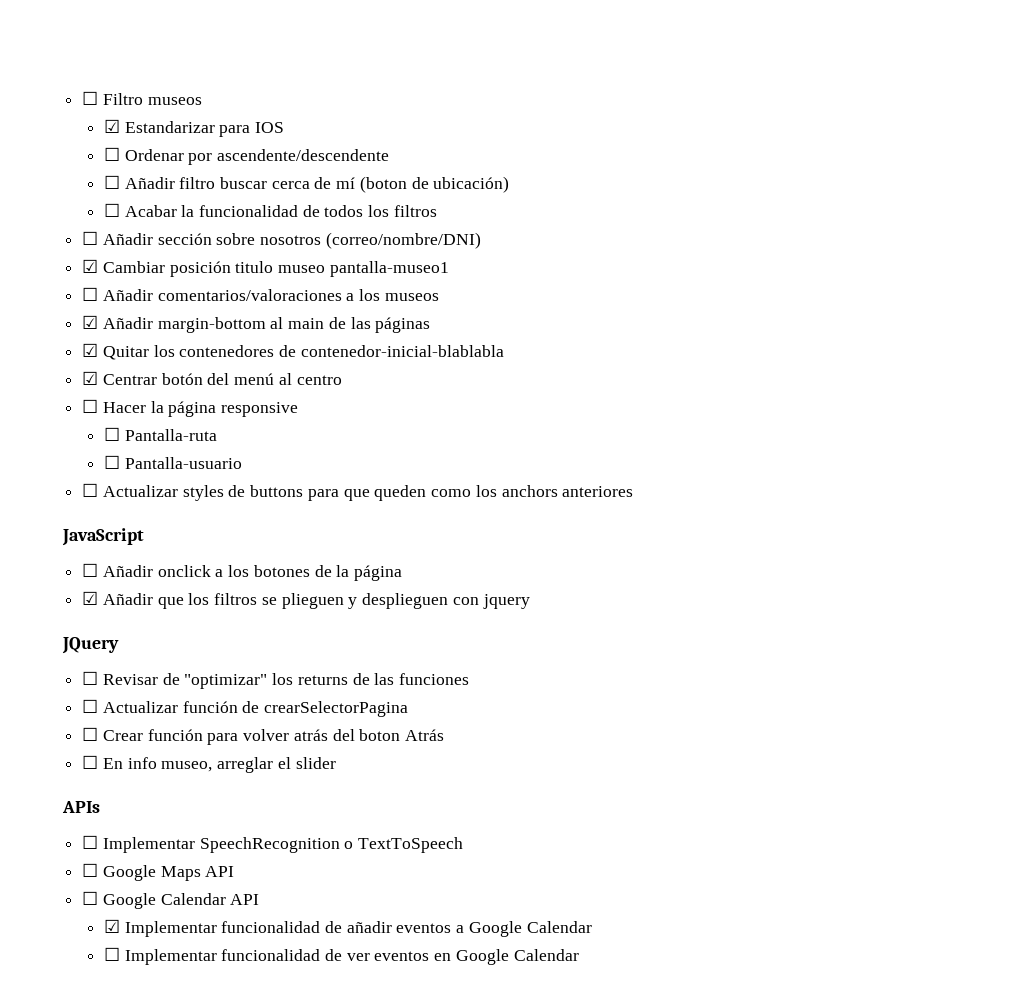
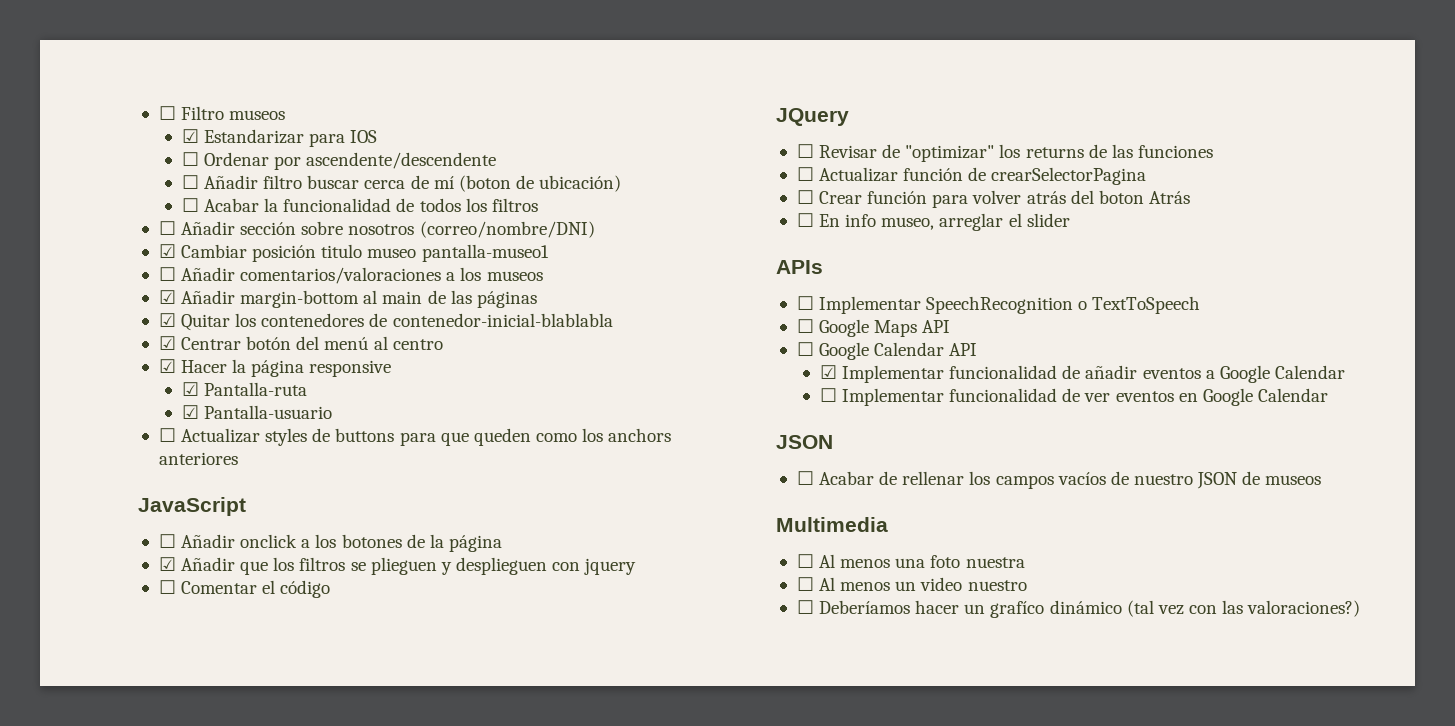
[82,399,99,413] ☐ -> [158,359,176,373] ☑
[103,427,120,441] ☐ -> [181,382,199,396] ☑
[103,455,120,469] ☐ -> [181,405,199,419] ☑
(530, 601) none -> [158,580,331,598] // ☐ Comentar el código
(579, 955) none -> [776,435,833,449] [796,471,1322,489] [776,517,888,532] [796,554,1025,568] [796,577,1027,591] [796,600,1361,618] // JSON // ☐ Acabar de rellenar los campos vacíos de nuestro JSON de museos // Multimedia // ☐ Al menos una foto nuestra // ☐ Al menos un video nuestro // ☐ Deberíamos hacer un grafíco dinámico (tal vez con las valoraciones?)

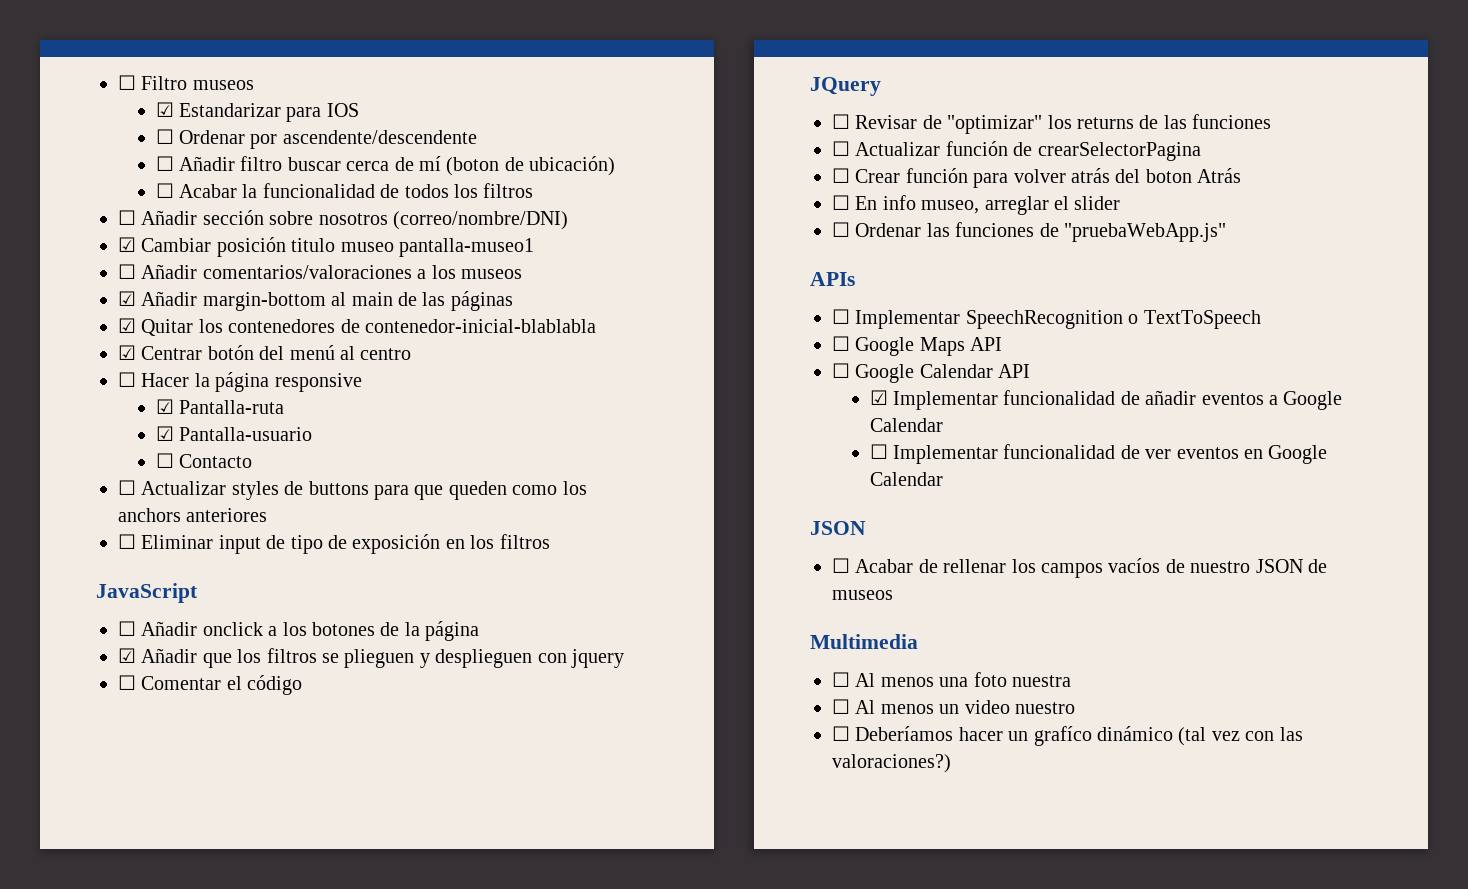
[158,359,176,373] ☑ -> [118,372,136,387] ☐
(333, 412) none -> [155,453,253,468] // ☐ Contacto
(238, 458) none -> [118,534,550,554] // ☐ Eliminar input de tipo de exposición en los filtros
(1070, 220) none -> [832,222,1226,242] // ☐ Ordenar las funciones de "pruebaWebApp.js"

